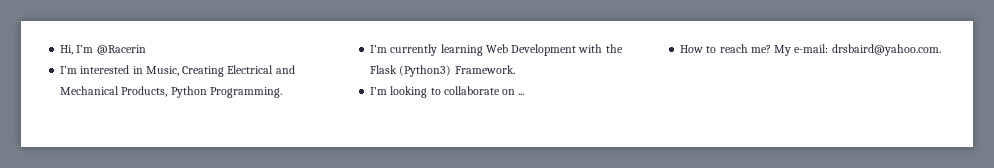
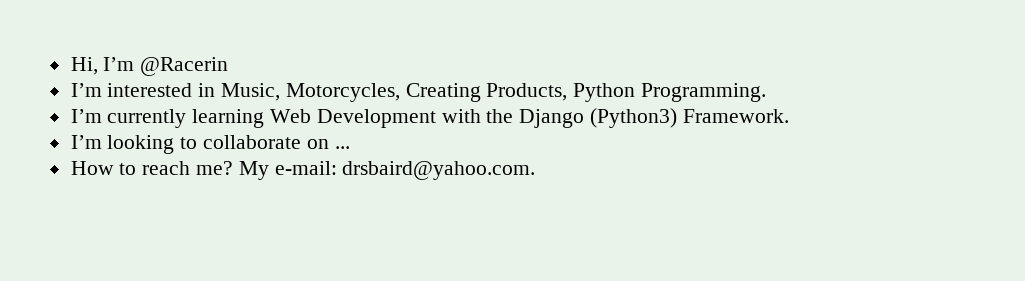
[182,65,295,77] [60,86,120,95] Creating Electrical and Mechanical -> [285,83,481,102] Motorcycles, Creating
[370,65,398,74] Flask -> [519,109,585,128] Django

